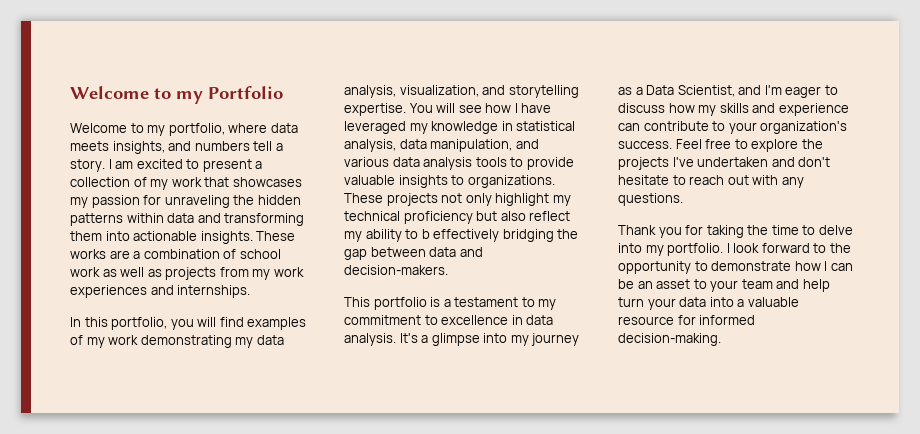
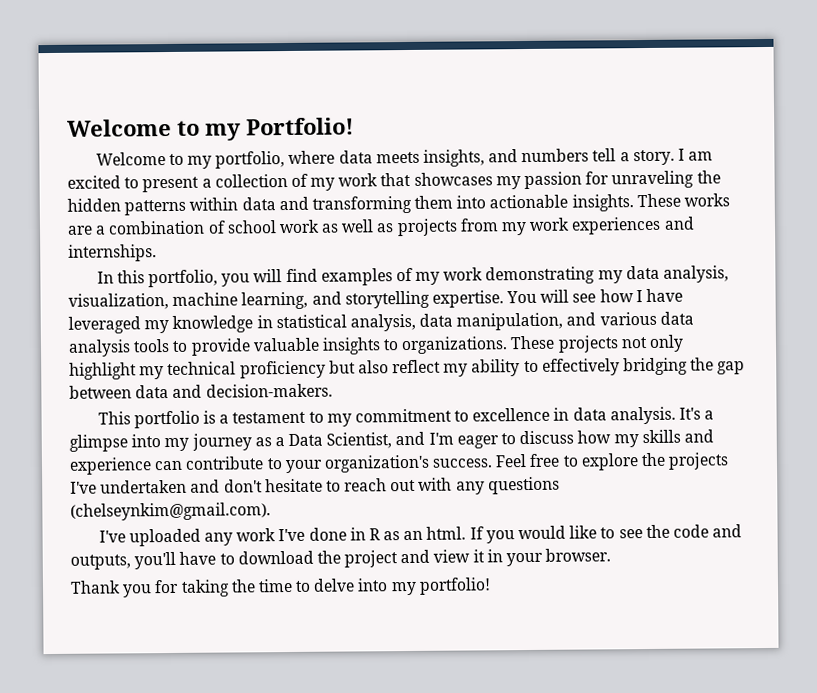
[70,86,283,104] Welcome to my Portfolio -> [67,117,354,141] Welcome to my Portfolio!
(479, 91) none -> [172,291,309,310] machine learning,
[421,229,430,239] b -> (539, 366) none
[618,193,683,206] questions. -> [487,476,560,495] [70,502,271,521] [98,524,743,547] [70,548,612,570] questions (chelseynkim@gmail.com). // I've uploaded any work I've done in R as an html. If you would like to see the code and outputs, you'll have to download the project and view it in your browser.
[667,243,851,256] [618,261,853,274] [618,279,830,292] [618,297,799,310] [618,315,756,325] [618,333,721,346] portfolio. I look forward to the opportunity to demonstrate how I can be an asset to your team and help turn your data into a valuable resource for informed decision-making. -> [418,577,491,595] portfolio!

